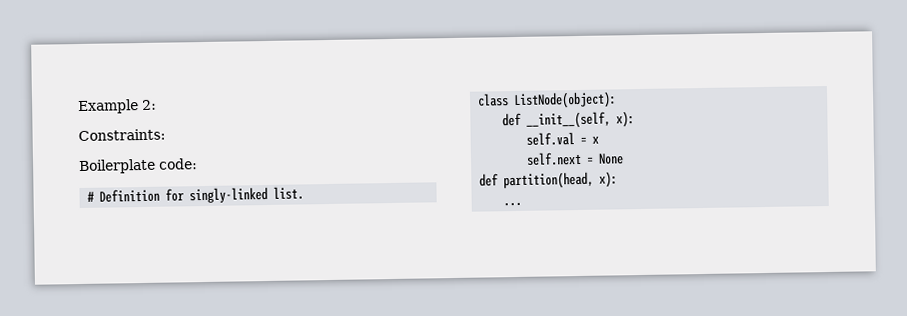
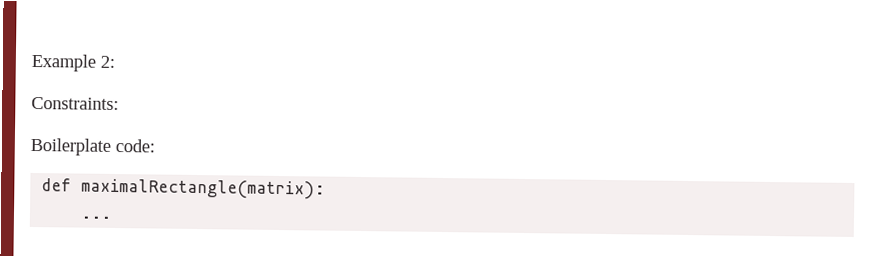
[87,186,305,204] [477,91,618,110] [502,111,636,129] [526,132,600,146] [526,151,625,166] [479,171,619,190] # Definition for singly-linked list. // class ListNode(object): // def __init__(self, x): // self.val = x // self.next = None // def partition(head, x): -> [41,178,326,200] def maximalRectangle(matrix):

